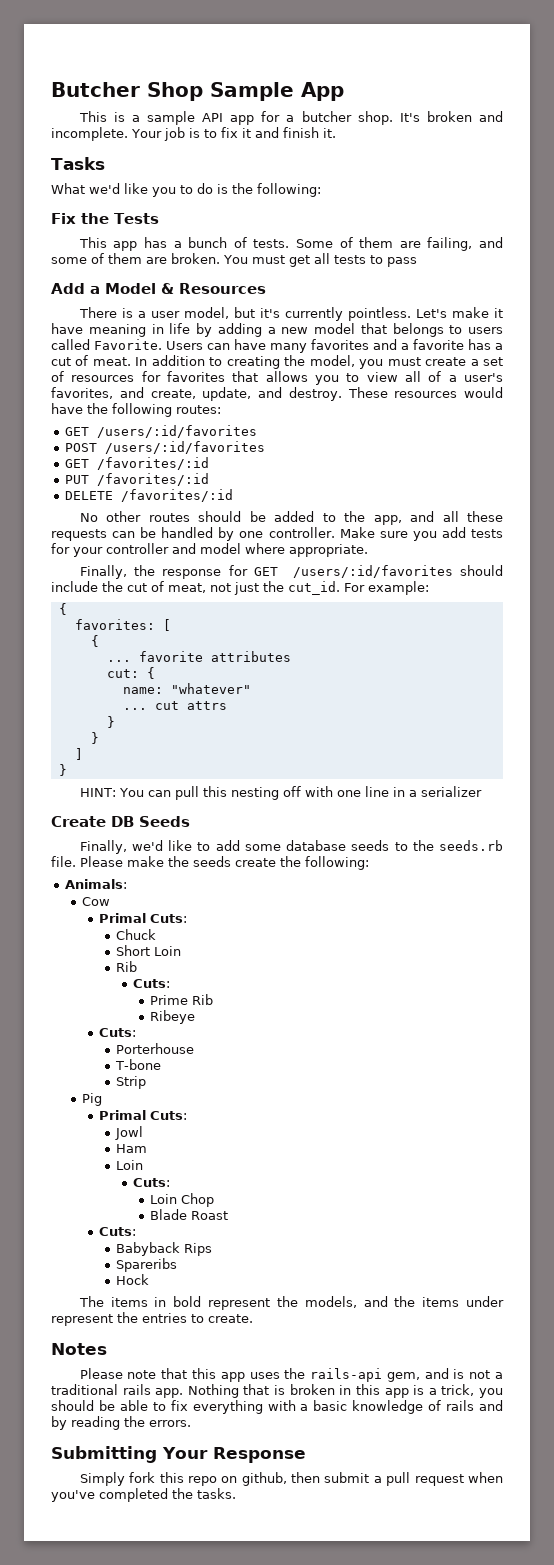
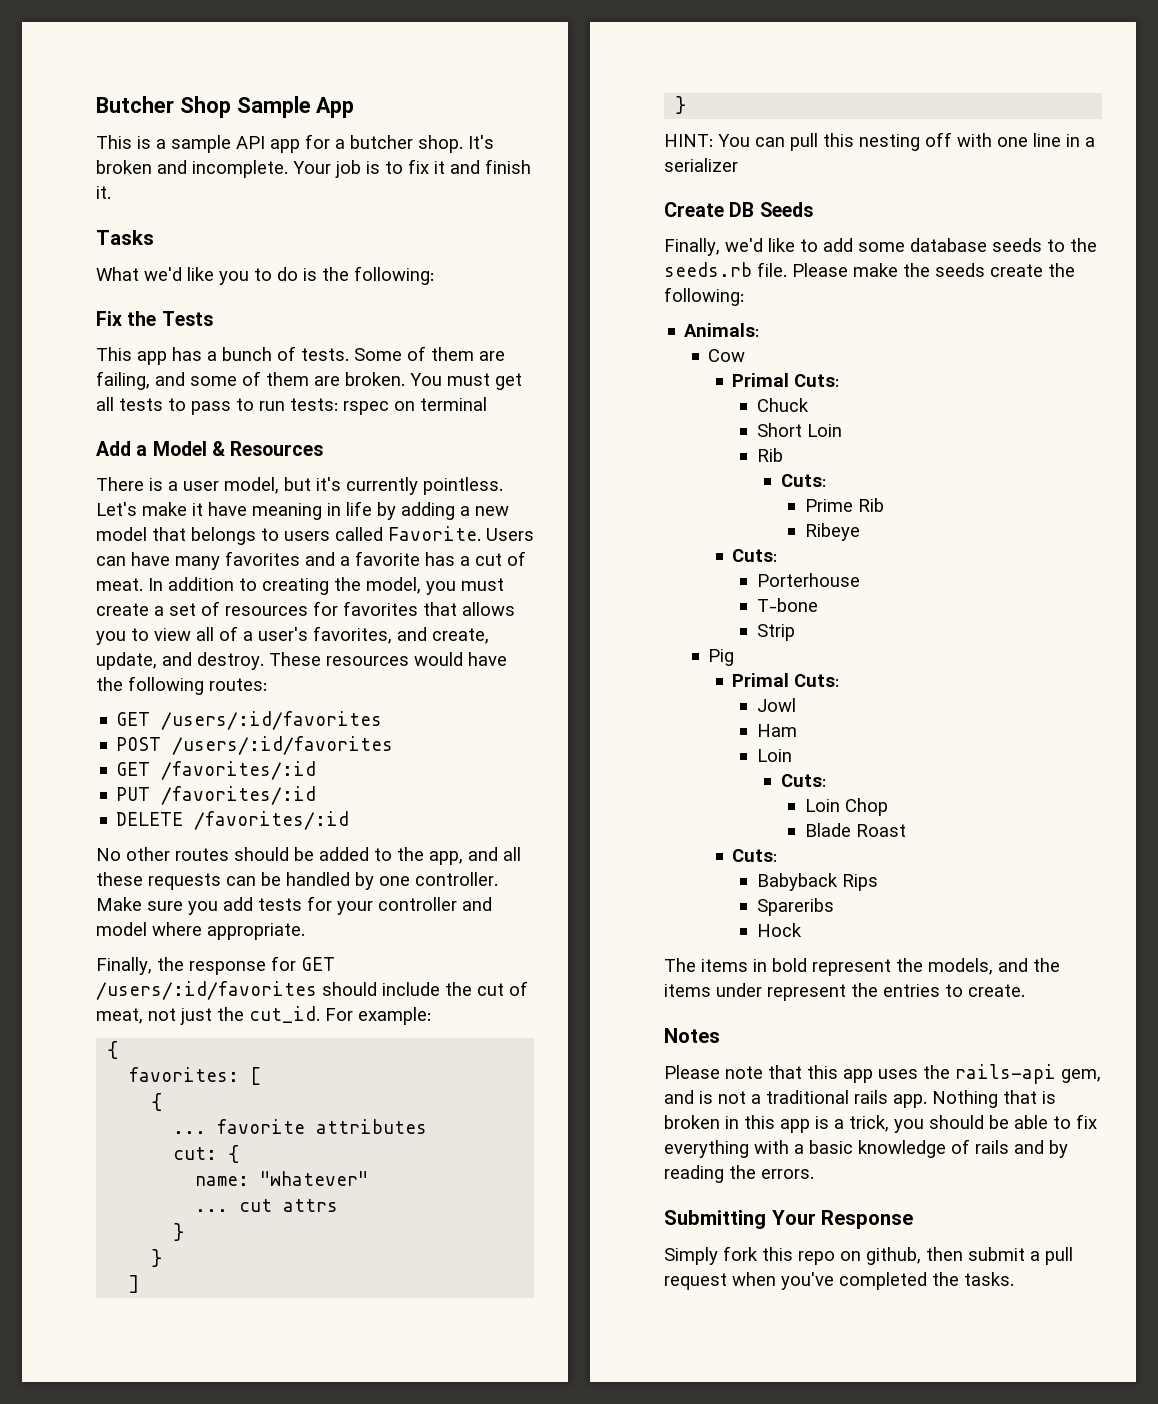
(417, 262) none -> [236,397,487,415] to run tests: rspec on terminal

